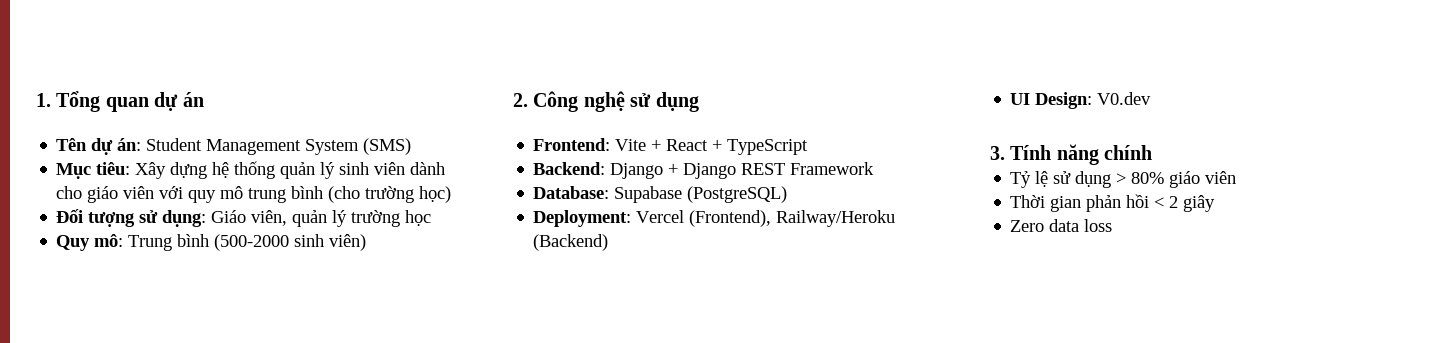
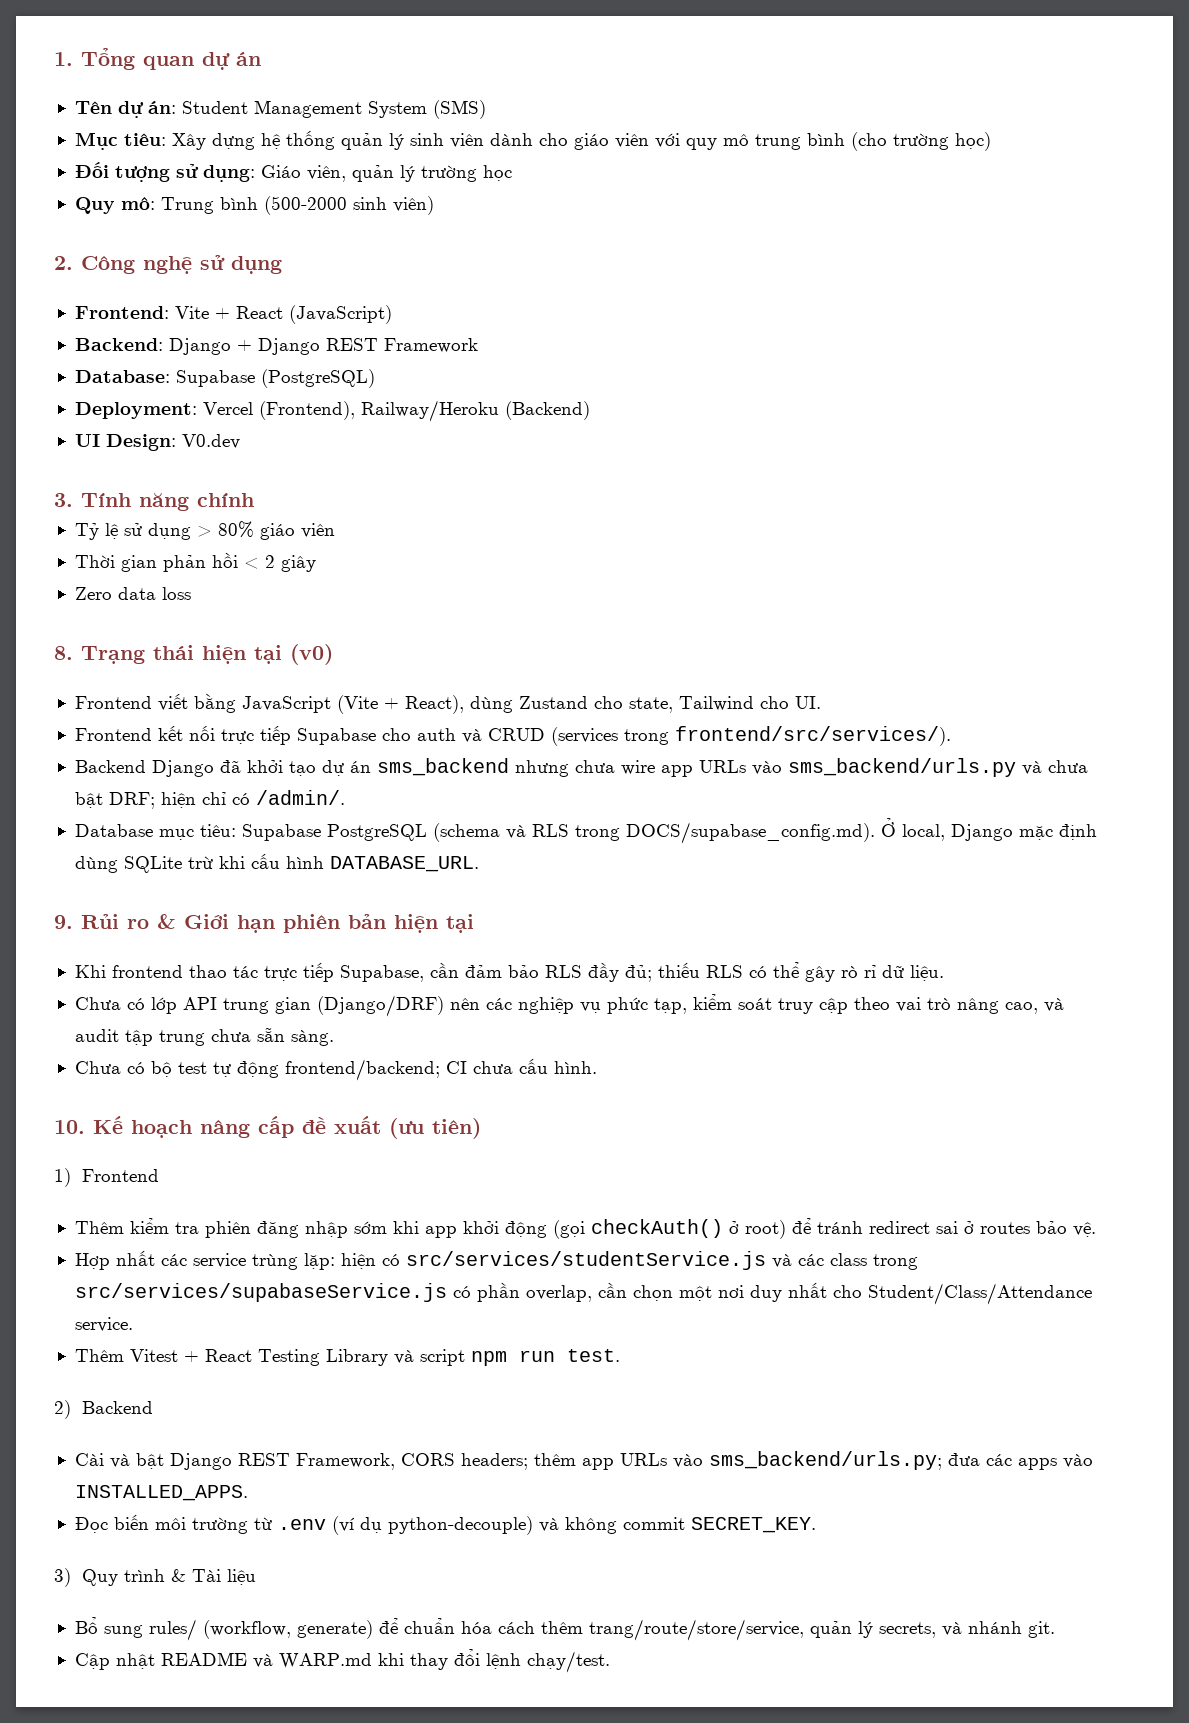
[712,139,809,155] + TypeScript -> [288,305,392,324] (JavaScript)
(1113, 225) none -> [54,644,333,665] [74,693,821,714] [74,725,951,746] [74,758,1088,777] [74,790,345,809] [74,818,1097,844] [74,853,479,873] [54,914,474,933] [74,962,944,982] [74,994,1064,1017] [74,1028,334,1046] [74,1058,597,1081] [54,1116,481,1139] [54,1168,160,1187] [74,1218,1096,1239] [74,1250,918,1270] [74,1282,1092,1305] [74,1317,133,1332] [74,1349,620,1366] [54,1400,154,1419] [74,1451,1093,1470] [74,1485,248,1501] [74,1514,816,1535] [54,1568,257,1587] [74,1617,1055,1641] [74,1649,610,1673] // 8. Trạng thái hiện tại (v0) // Frontend viết bằng JavaScript (Vite + React), dùng Zustand cho state, Tailwind cho UI. // Frontend kết nối trực tiếp Supabase cho auth và CRUD (services trong frontend/src/services/). // Backend Django đã khởi tạo dự án sms_backend nhưng chưa wire app URLs vào sms_backend/urls.py và chưa bật DRF; hiện chỉ có /admin/. // Database mục tiêu: Supabase PostgreSQL (schema và RLS trong DOCS/supabase_config.md). Ở local, Django mặc định dùng SQLite trừ khi cấu hình DATABASE_URL. // 9. Rủi ro & Giới hạn phiên bản hiện tại // Khi frontend thao tác trực tiếp Supabase, cần đảm bảo RLS đầy đủ; thiếu RLS có thể gây rò rỉ dữ liệu. // Chưa có lớp API trung gian (Django/DRF) nên các nghiệp vụ phức tạp, kiểm soát truy cập theo vai trò nâng cao, và audit tập trung chưa sẵn sàng. // Chưa có bộ test tự động frontend/backend; CI chưa cấu hình. // 10. Kế hoạch nâng cấp đề xuất (ưu tiên) // 1) Frontend // Thêm kiểm tra phiên đăng nhập sớm khi app khởi động (gọi checkAuth() ở root) để tránh redirect sai ở routes bảo vệ. // Hợp nhất các service trùng lặp: hiện có src/services/studentService.js và các class trong src/services/supabaseService.js có phần overlap, cần chọn một nơi duy nhất cho Student/Class/Attendance service. // Thêm Vitest + React Testing Library và script npm run test. // 2) Backend // Cài và bật Django REST Framework, CORS headers; thêm app URLs vào sms_backend/urls.py; đưa các apps vào INSTALLED_APPS. // Đọc biến môi trường từ .env (ví dụ python-decouple) và không commit SECRET_KEY. // 3) Quy trình & Tài liệu // Bổ sung rules/ (workflow, generate) để chuẩn hóa cách thêm trang/route/store/service, quản lý secrets, và nhánh git. // Cập nhật README và WARP.md khi thay đổi lệnh chạy/test.

